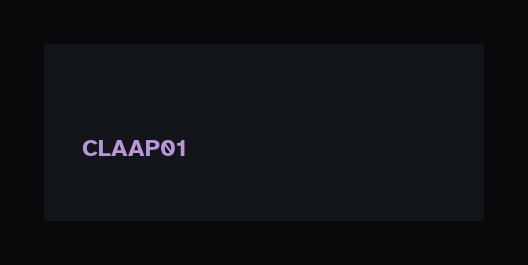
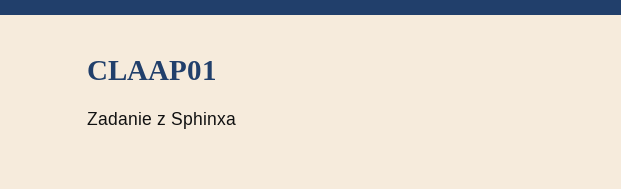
(187, 148) none -> [87,112,236,129] // Zadanie z Sphinxa

